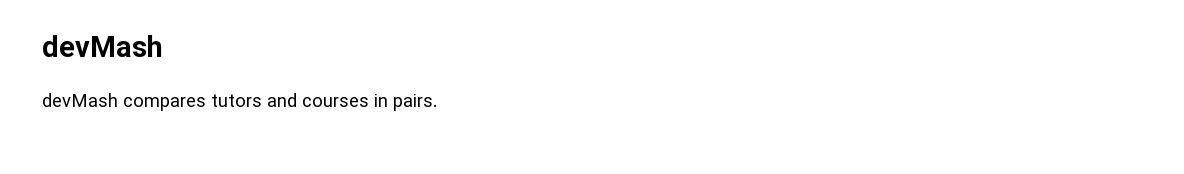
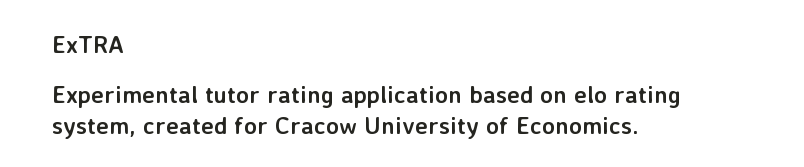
[42,35,163,57] [42,93,437,111] devMash // devMash compares tutors and courses in pairs. -> [52,36,124,53] [52,86,681,108] [52,117,639,139] ExTRA // Experimental tutor rating application based on elo rating system, created for Cracow University of Economics.

